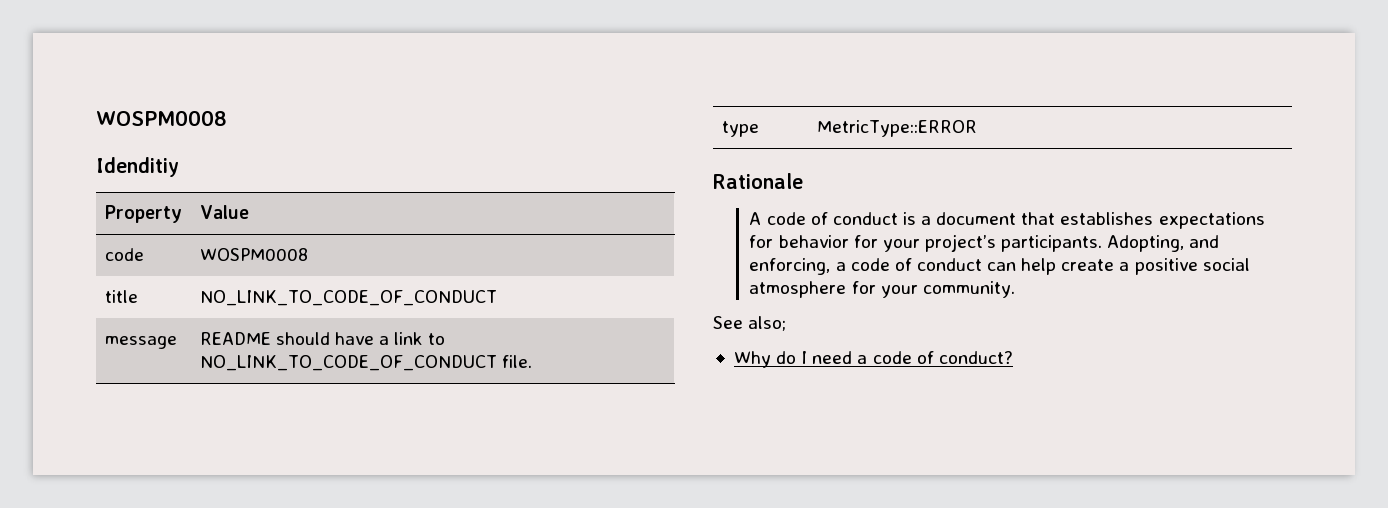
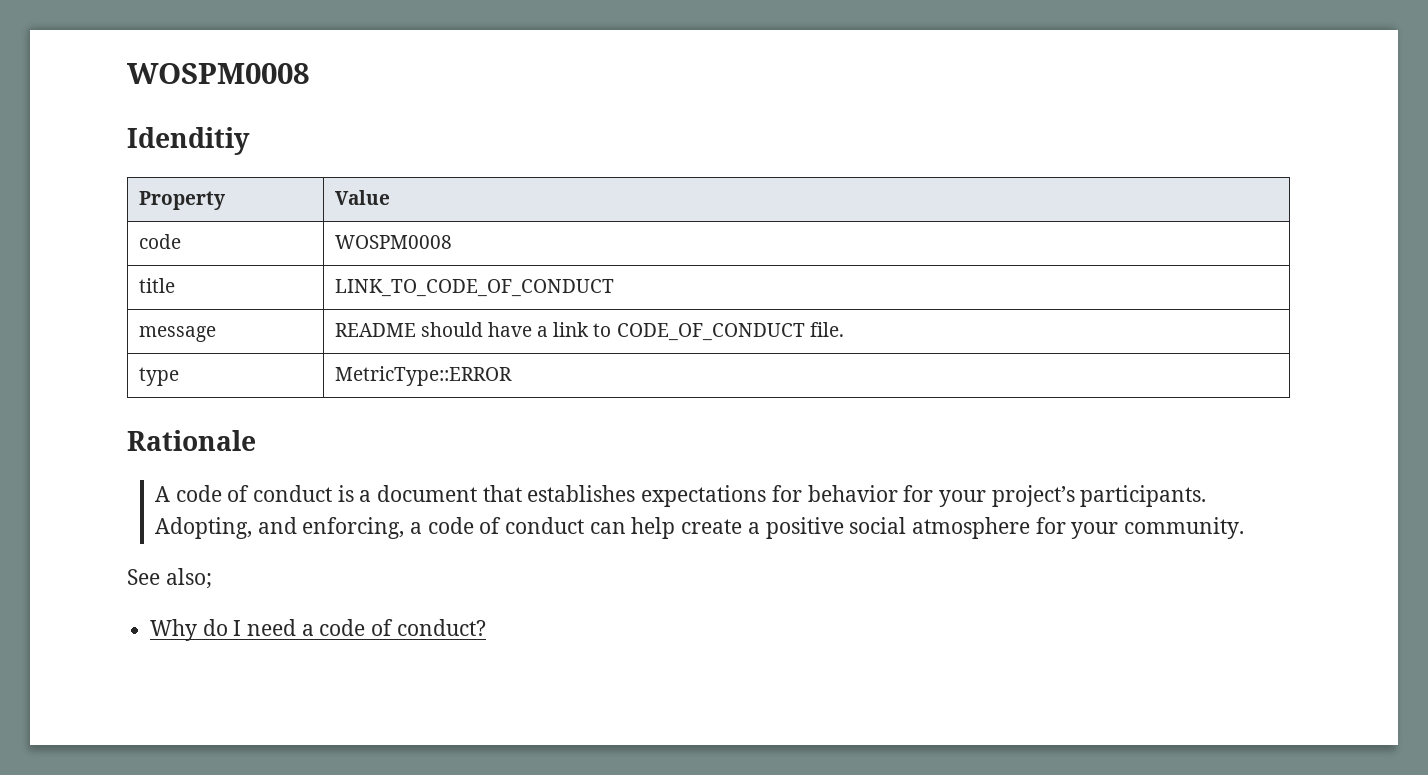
[199,290,497,306] NO_LINK_TO_CODE_OF_CONDUCT -> [334,279,614,297] LINK_TO_CODE_OF_CONDUCT
[199,355,497,371] NO_LINK_TO_CODE_OF_CONDUCT -> [616,323,805,341] CODE_OF_CONDUCT

